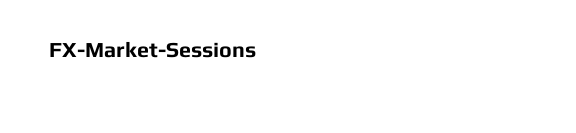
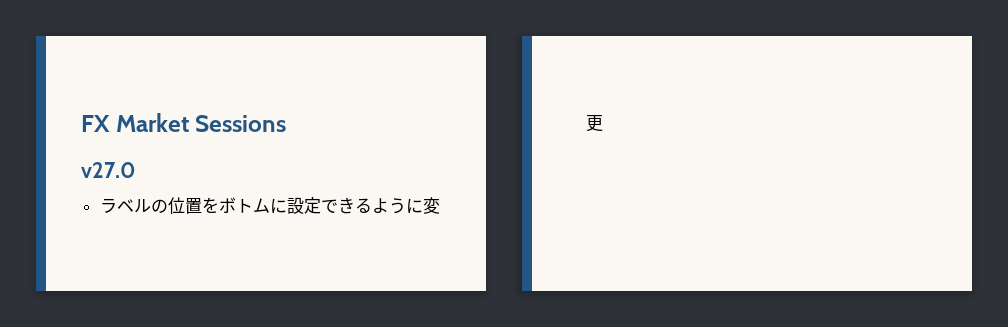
[49,41,256,58] FX-Market-Sessions -> [81,113,287,132] [81,162,136,178] [99,197,440,214] [585,115,603,132] FX Market Sessions // v27.0 // ラベルの位置をボトムに設定できるように変更

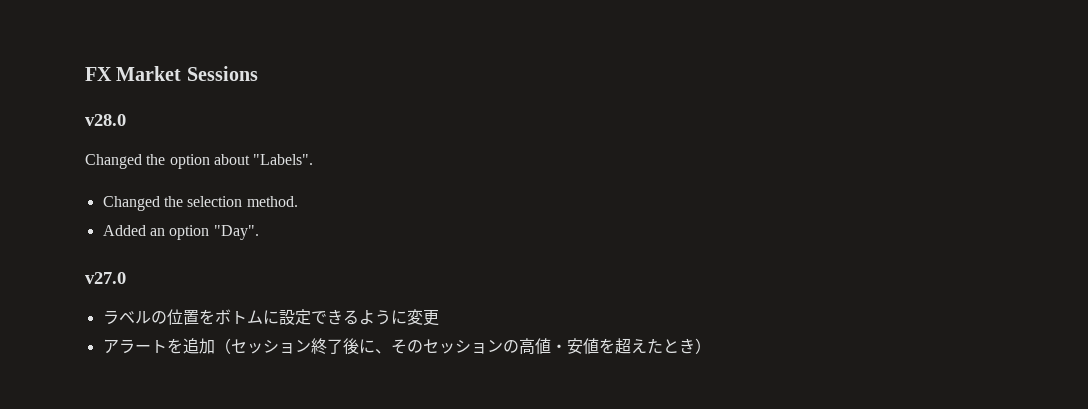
(287, 123) none -> [85,114,126,126] [85,154,314,169] [102,196,298,211] [102,225,259,240] // v28.0 // Changed the option about "Labels". // Changed the selection method. // Added an option "Day".
(603, 123) none -> [102,338,711,355] // アラートを追加（セッション終了後に、そのセッションの高値・安値を超えたとき）

